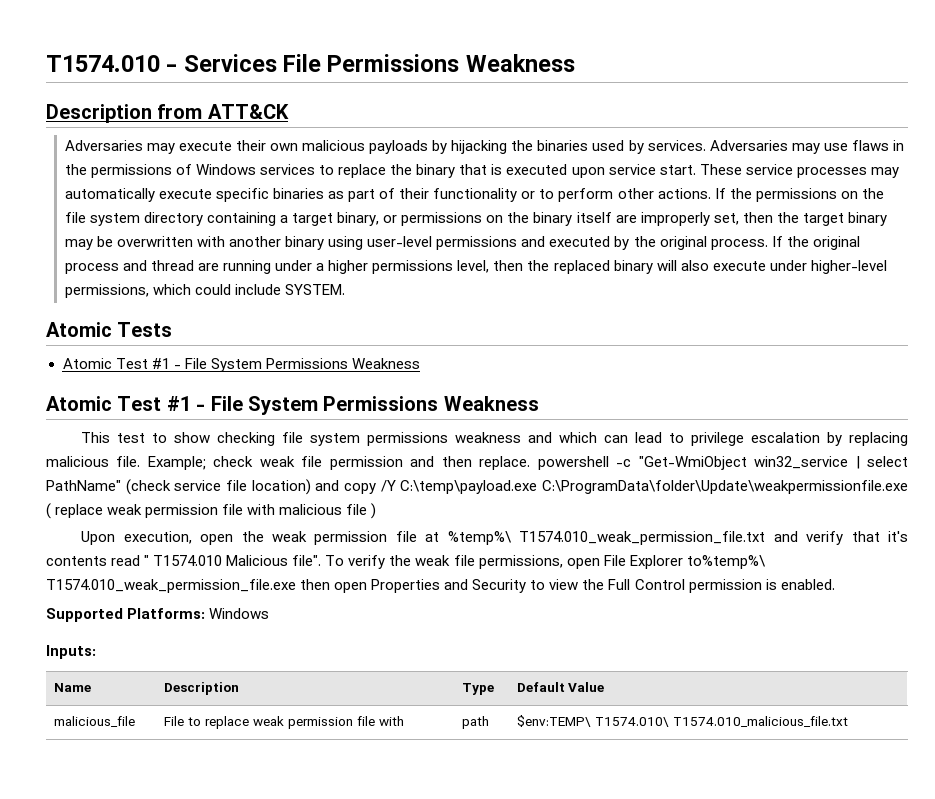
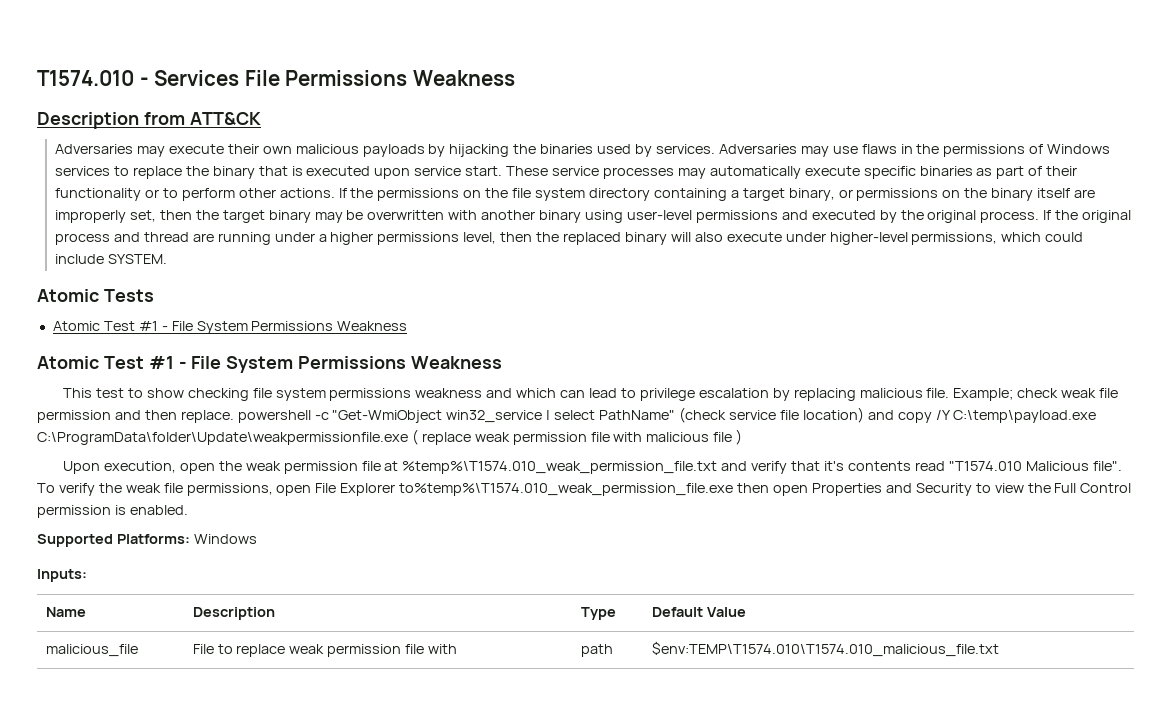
[447,531,766,545] %temp%\ T1574.010_weak_permission_file.txt -> [402,461,718,474] %temp%\T1574.010_weak_permission_file.txt
[144,555,223,566] " T1574.010 -> [948,461,1022,471] "T1574.010
[686,555,766,569] [46,579,296,593] to%temp%\ T1574.010_weak_permission_file.exe -> [399,483,734,496] to%temp%\T1574.010_weak_permission_file.exe
[516,715,848,727] $env:TEMP\ T1574.010\ T1574.010_malicious_file.txt -> [651,641,999,657] $env:TEMP\T1574.010\T1574.010_malicious_file.txt

